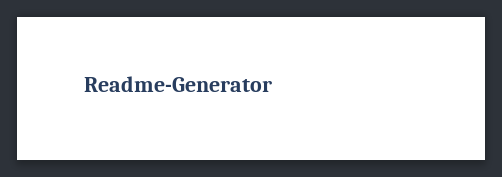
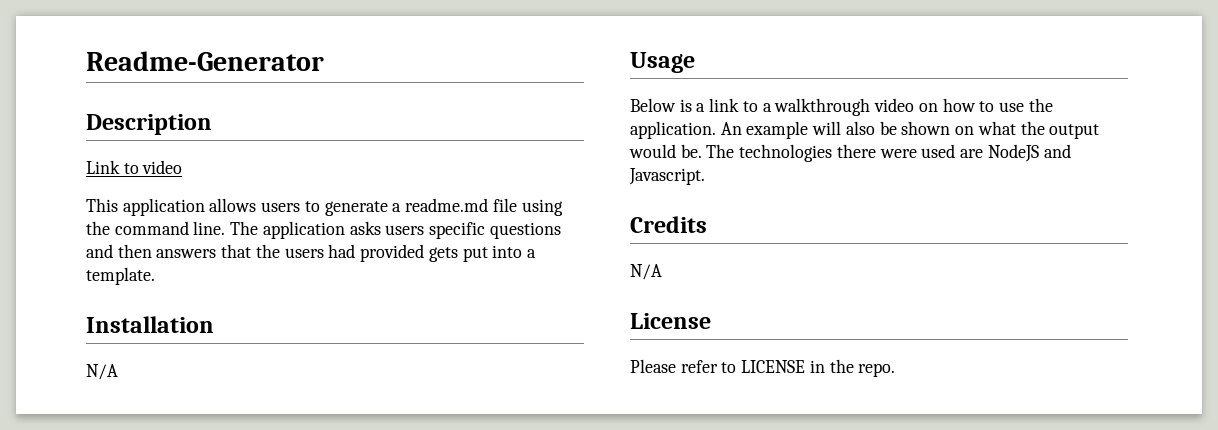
(272, 84) none -> [86,114,212,135] [86,160,183,174] [86,198,563,216] [86,221,561,239] [86,244,536,262] [86,267,155,285] [86,316,214,333] [86,364,118,380] [630,52,695,73] [630,98,1053,116] [630,121,1100,139] [629,144,1071,162] [629,168,705,185] [630,216,707,233] [630,264,662,280] [630,313,711,329] [630,359,896,377] // Description // Link to video // This application allows users to generate a readme.md file using the command line. The application asks users specific questions and then answers that the users had provided gets put into a template. // Installation // N/A // Usage // Below is a link to a walkthrough video on how to use the application. An example will also be shown on what the output would be. The technologies there were used are NodeJS and Javascript. // Credits // N/A // License // Please refer to LICENSE in the repo.

